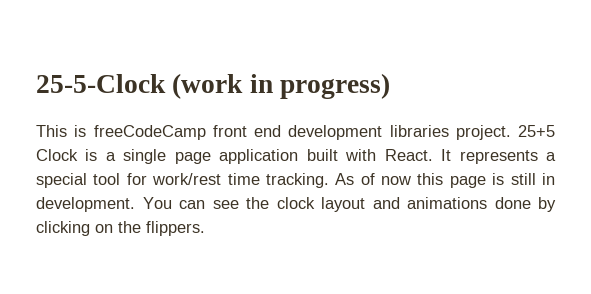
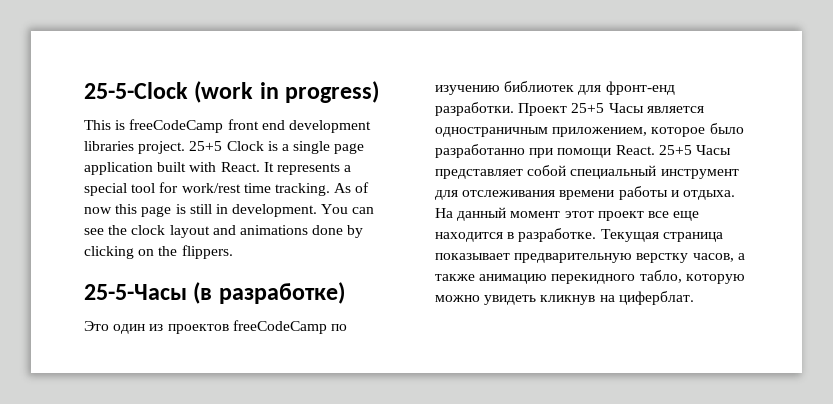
(205, 228) none -> [84,282,345,304] [84,320,347,334] [435,81,675,95] [435,102,704,116] [435,123,744,137] [435,144,731,158] [435,165,739,179] [435,186,735,200] [435,207,700,221] [435,228,723,242] [435,253,745,263] [435,270,745,284] [435,291,694,305] // 25-5-Часы (в разработке) // Это один из проектов freeCodeCamp по изучению библиотек для фронт-енд разработки. Проект 25+5 Часы является одностраничным приложением, которое было разработанно при помощи React. 25+5 Часы представляет собой специальный инструмент для отслеживания времени работы и отдыха. На данный момент этот проект все еще находится в разработке. Текущая страница показывает предварительную верстку часов, а также анимацию перекидного табло, которую можно увидеть кликнув на циферблат.

